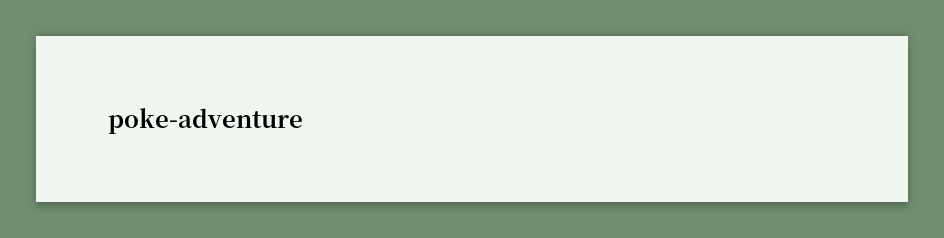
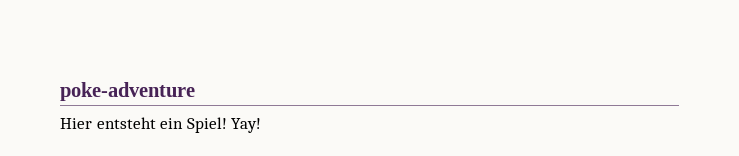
(303, 121) none -> [60,117,262,133] // Hier entsteht ein Spiel! Yay!

